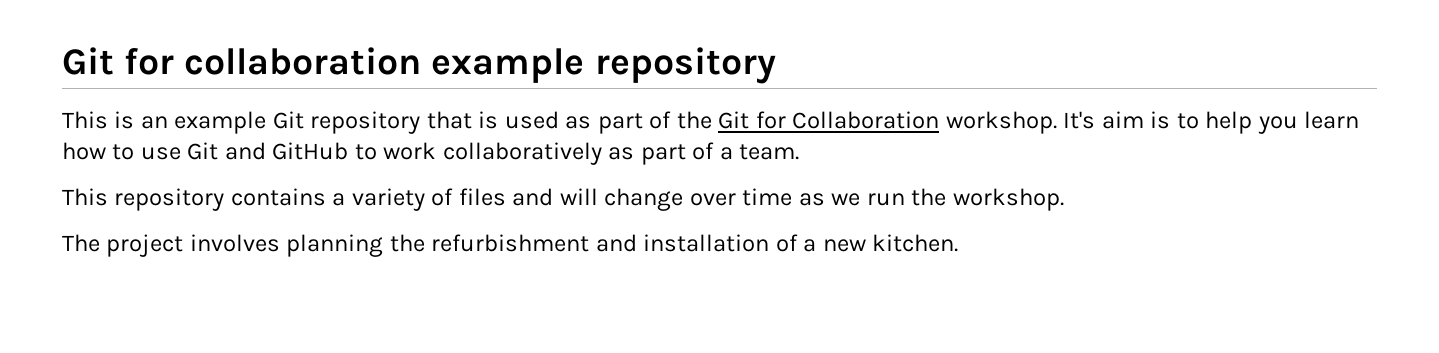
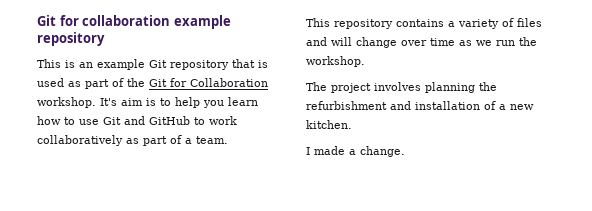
(959, 243) none -> [306,146,405,157] // I made a change.

